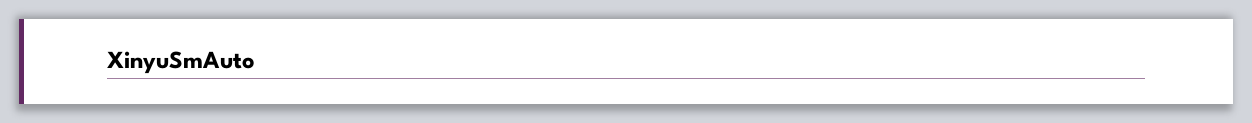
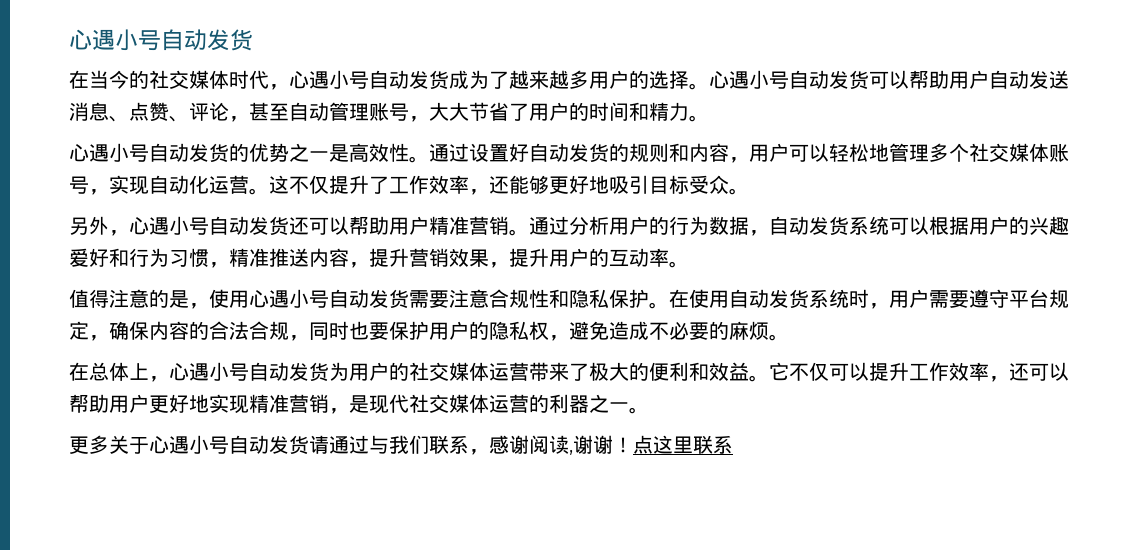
[107,51,255,74] XinyuSmAuto -> [69,29,253,51] [69,70,1069,90] [69,102,709,122] [69,143,1069,163] [69,175,749,195] [69,216,1069,236] [69,248,689,268] [69,289,1069,309] [69,321,789,341] [69,362,1069,382] [69,394,649,414] [69,435,733,455] 心遇小号自动发货 // 在当今的社交媒体时代，心遇小号自动发货成为了越来越多用户的选择。心遇小号自动发货可以帮助用户自动发送消息、点赞、评论，甚至自动管理账号，大大节省了用户的时间和精力。 // 心遇小号自动发货的优势之一是高效性。通过设置好自动发货的规则和内容，用户可以轻松地管理多个社交媒体账号，实现自动化运营。这不仅提升了工作效率，还能够更好地吸引目标受众。 // 另外，心遇小号自动发货还可以帮助用户精准营销。通过分析用户的行为数据，自动发货系统可以根据用户的兴趣爱好和行为习惯，精准推送内容，提升营销效果，提升用户的互动率。 // 值得注意的是，使用心遇小号自动发货需要注意合规性和隐私保护。在使用自动发货系统时，用户需要遵守平台规定，确保内容的合法合规，同时也要保护用户的隐私权，避免造成不必要的麻烦。 // 在总体上，心遇小号自动发货为用户的社交媒体运营带来了极大的便利和效益。它不仅可以提升工作效率，还可以帮助用户更好地实现精准营销，是现代社交媒体运营的利器之一。 // 更多关于心遇小号自动发货请通过与我们联系，感谢阅读,谢谢！点这里联系

